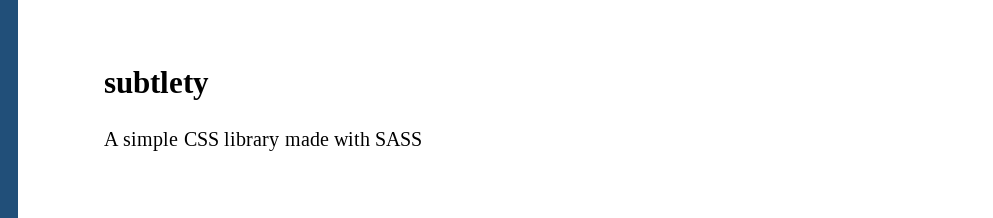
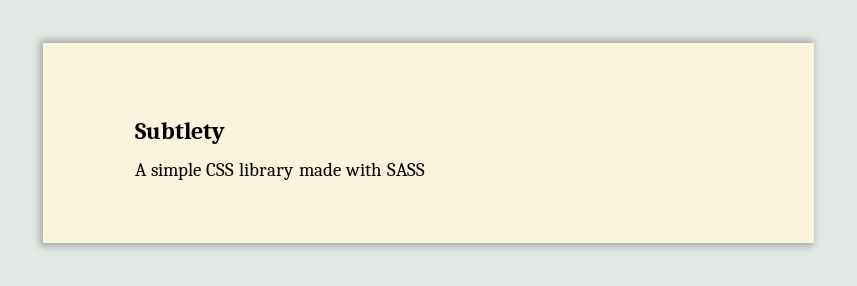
[104,71,209,100] subtlety -> [135,122,225,144] Subtlety

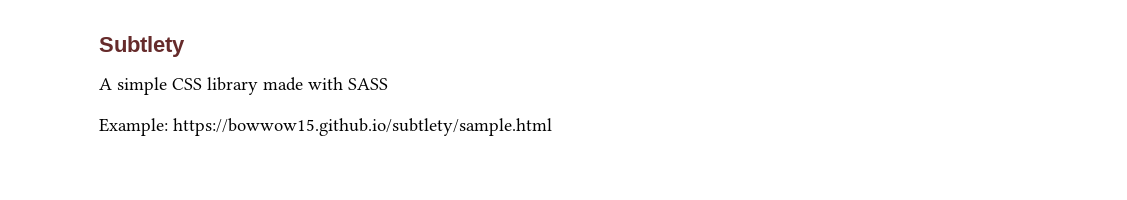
(425, 169) none -> [99,118,552,136] // Example: https://bowwow15.github.io/subtlety/sample.html

